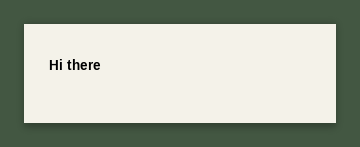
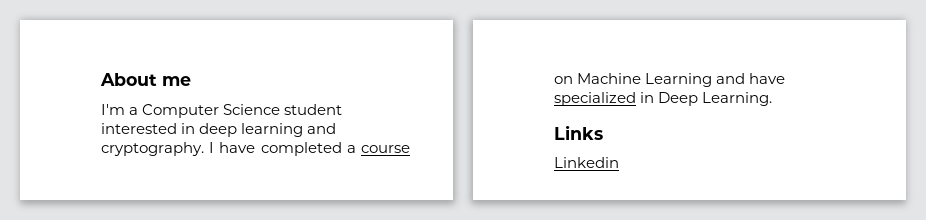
[49,59,101,70] Hi there -> [100,73,191,86] [101,104,343,118] [101,123,337,137] [101,142,410,156] [554,73,786,87] [554,92,773,106] [554,125,603,140] [554,157,619,168] About me // I'm a Computer Science student interested in deep learning and cryptography. I have completed a course on Machine Learning and have specialized in Deep Learning. // Links // Linkedin

